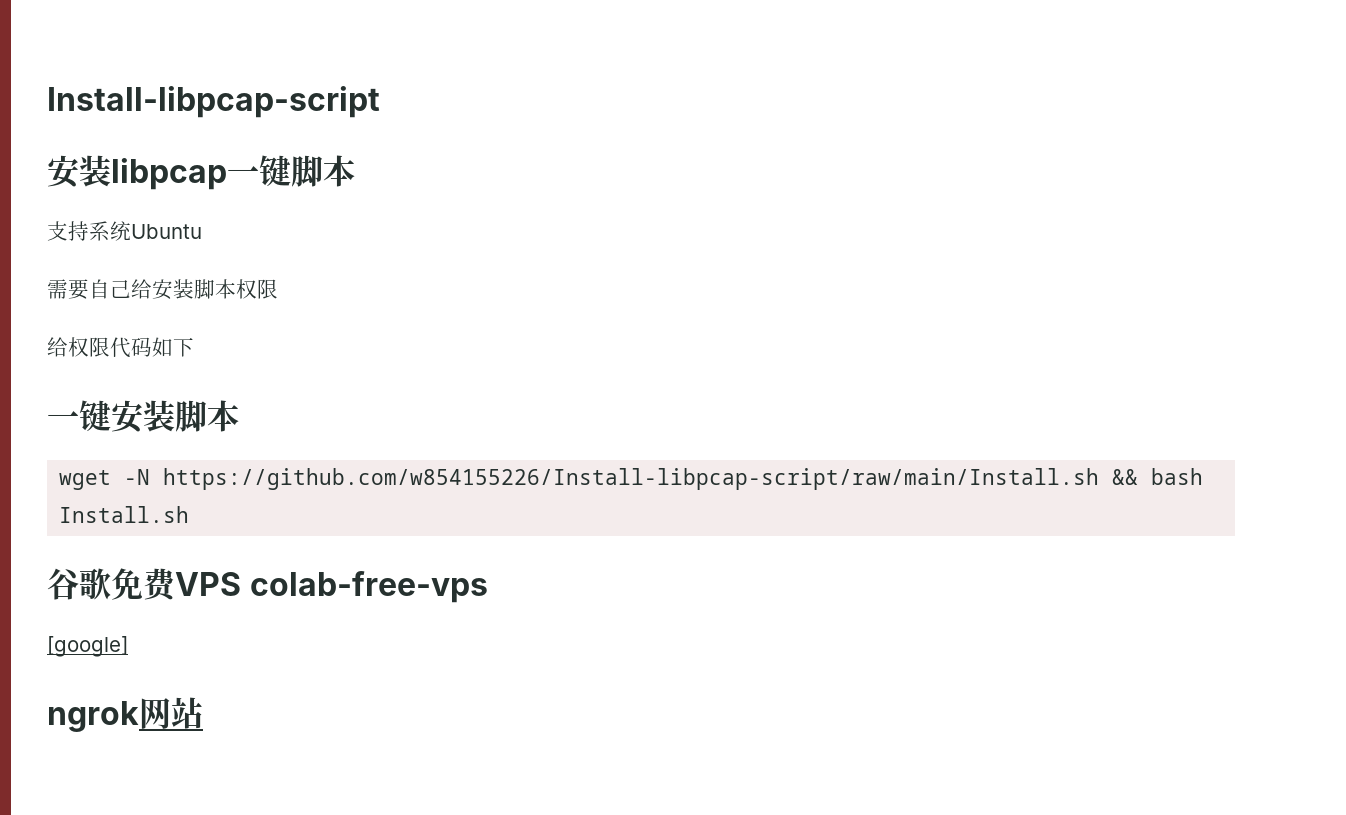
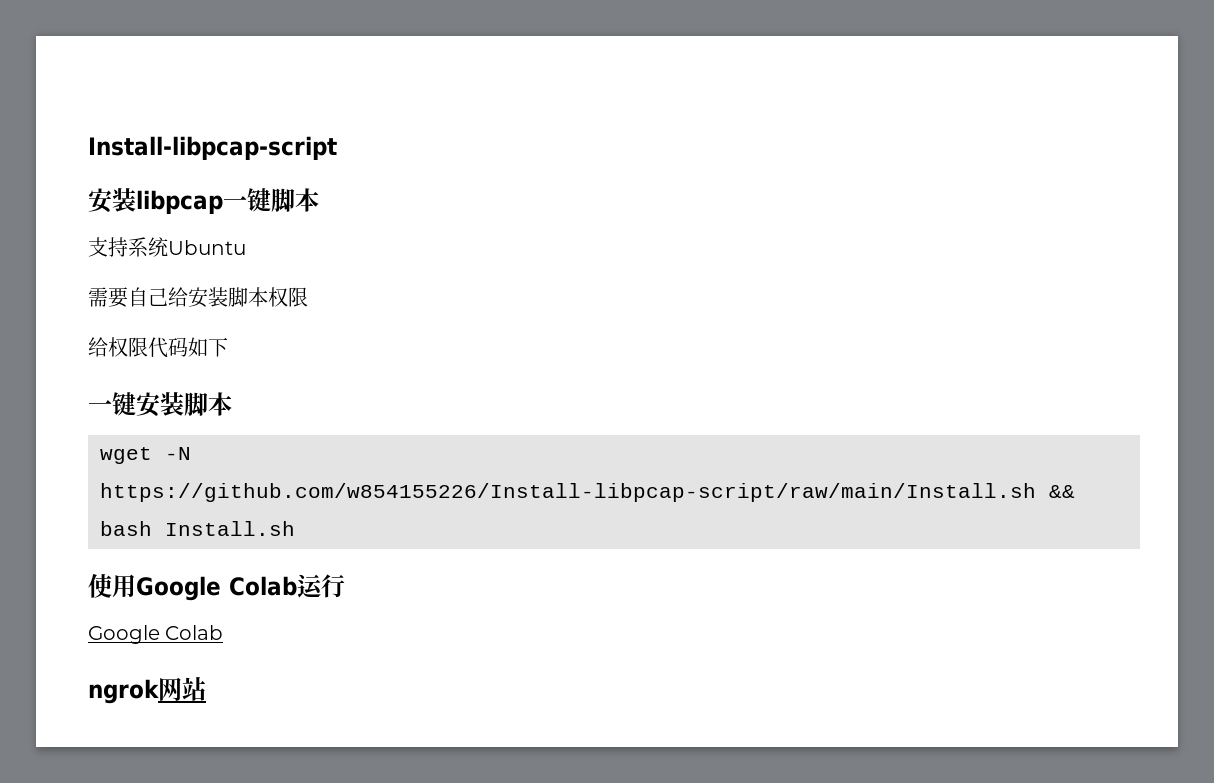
[47,568,488,603] [47,636,128,657] 谷歌免费VPS colab-free-vps // [google] -> [88,573,345,601] [88,625,224,644] 使用Google Colab运行 // Google Colab

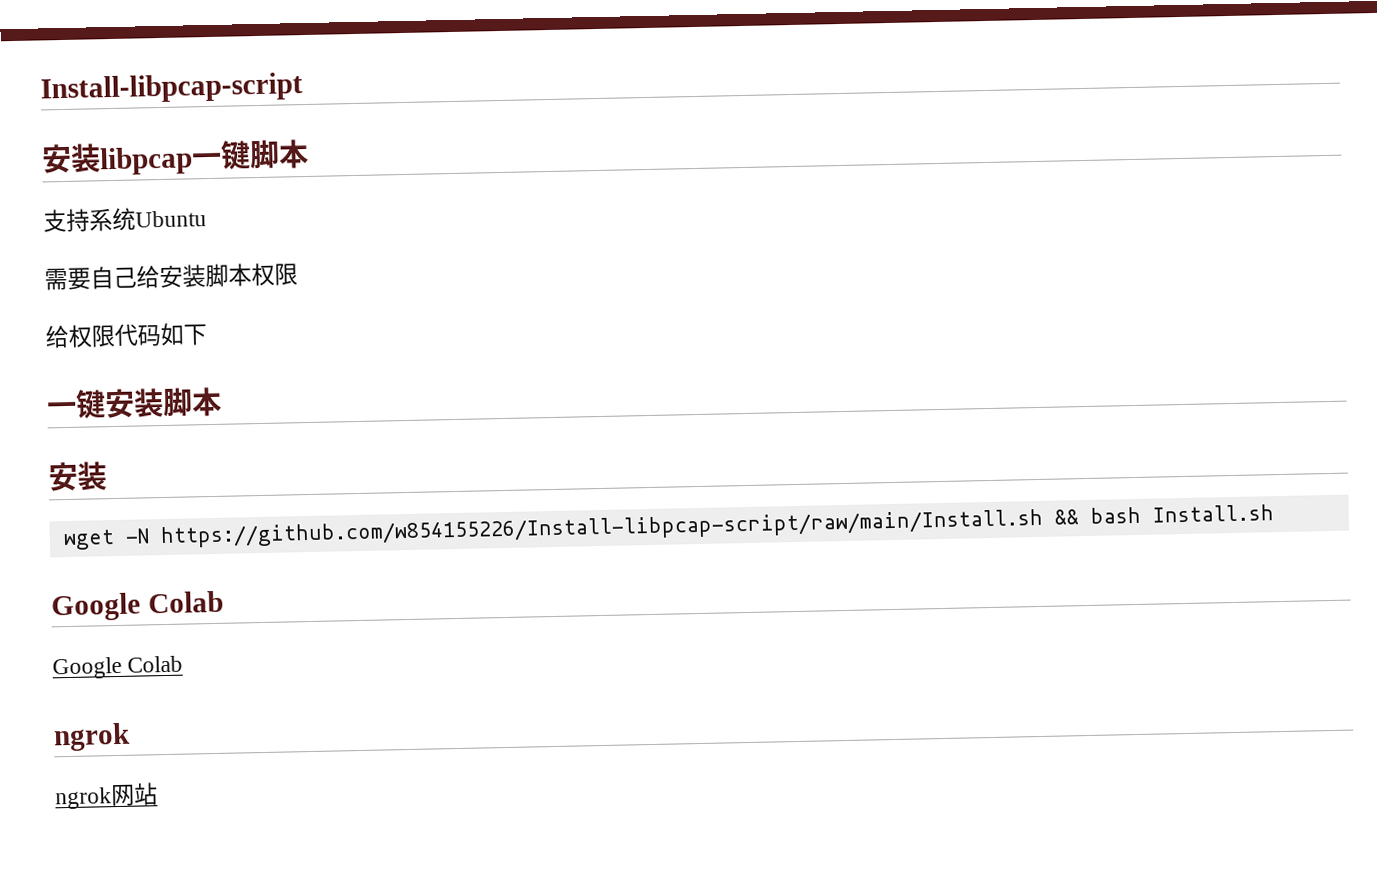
(232, 404) none -> [48,461,107,492] // 安装
[88,573,345,601] 使用Google Colab运行 -> [51,590,224,622] Google Colab
(159, 691) none -> [55,787,112,810] // ngrok

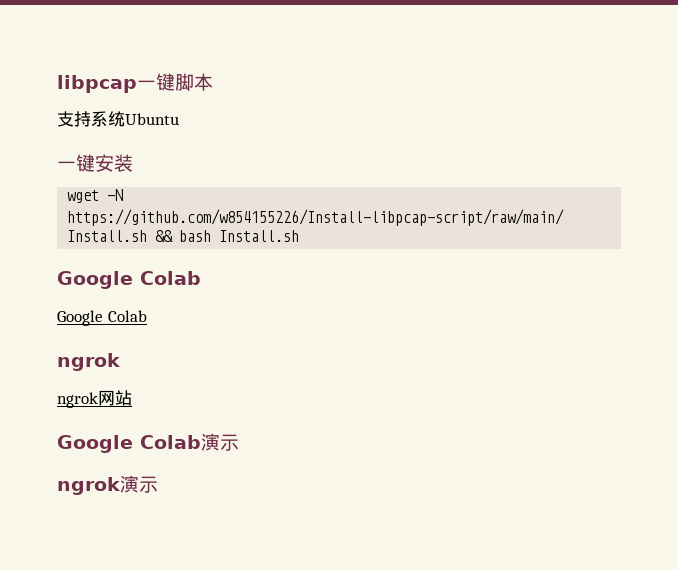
[40,72,303,105] [41,143,101,174] Install-libpcap-script // 安装 -> (57, 84) none
[44,262,298,291] [45,322,207,349] // 需要自己给安装脚本权限 // 给权限代码如下 -> (179, 119) none
[162,386,222,417] [48,461,107,492] 脚本 // 安装 -> (133, 163) none
(158, 794) none -> [57,433,239,453] [57,475,158,495] // Google Colab演示 // ngrok演示

